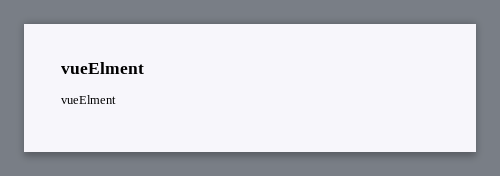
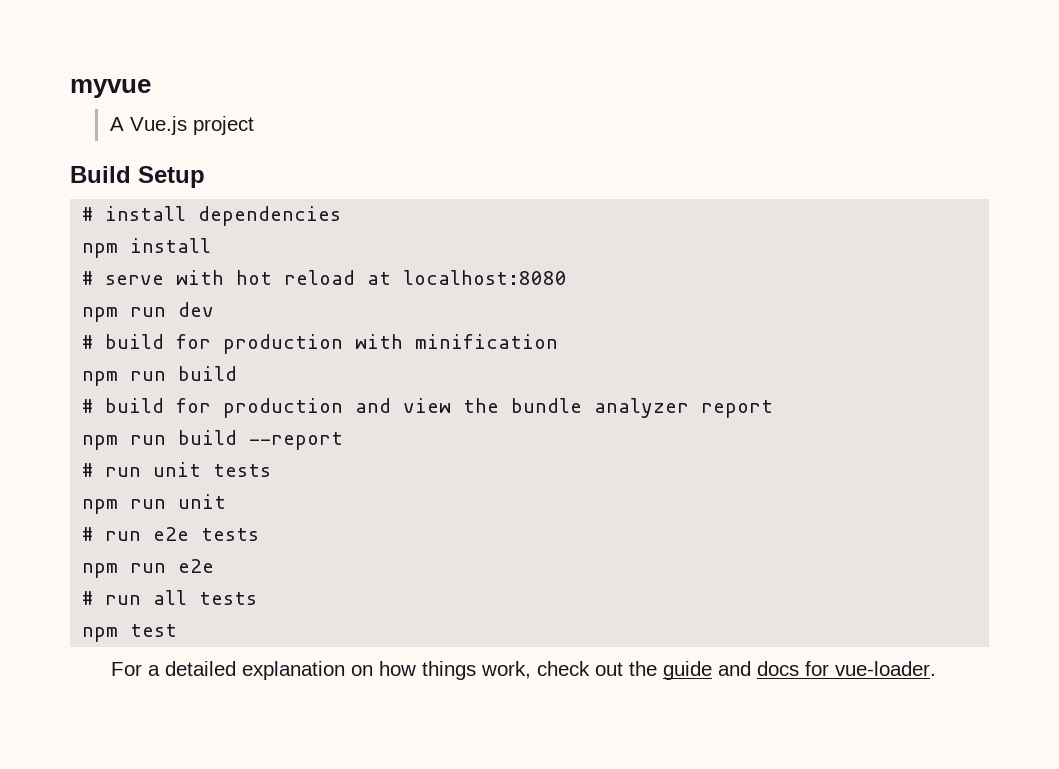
[61,62,144,74] [61,95,116,104] vueElment // vueElment -> [70,79,151,98] [109,116,254,135] [70,166,205,188] [82,206,342,226] [82,238,212,258] [82,270,568,285] [82,302,215,322] [82,334,559,354] [82,366,238,386] [82,398,774,418] [82,430,344,450] [82,462,272,477] [82,494,227,514] [82,527,260,541] [82,559,215,578] [82,590,258,605] [82,624,178,642] [111,661,937,680] myvue // A Vue.js project // Build Setup // # install dependencies // npm install // # serve with hot reload at localhost:8080 // npm run dev // # build for production with minification // npm run build // # build for production and view the bundle analyzer report // npm run build --report // # run unit tests // npm run unit // # run e2e tests // npm run e2e // # run all tests // npm test // For a detailed explanation on how things work, check out the guide and docs for vue-loader.

